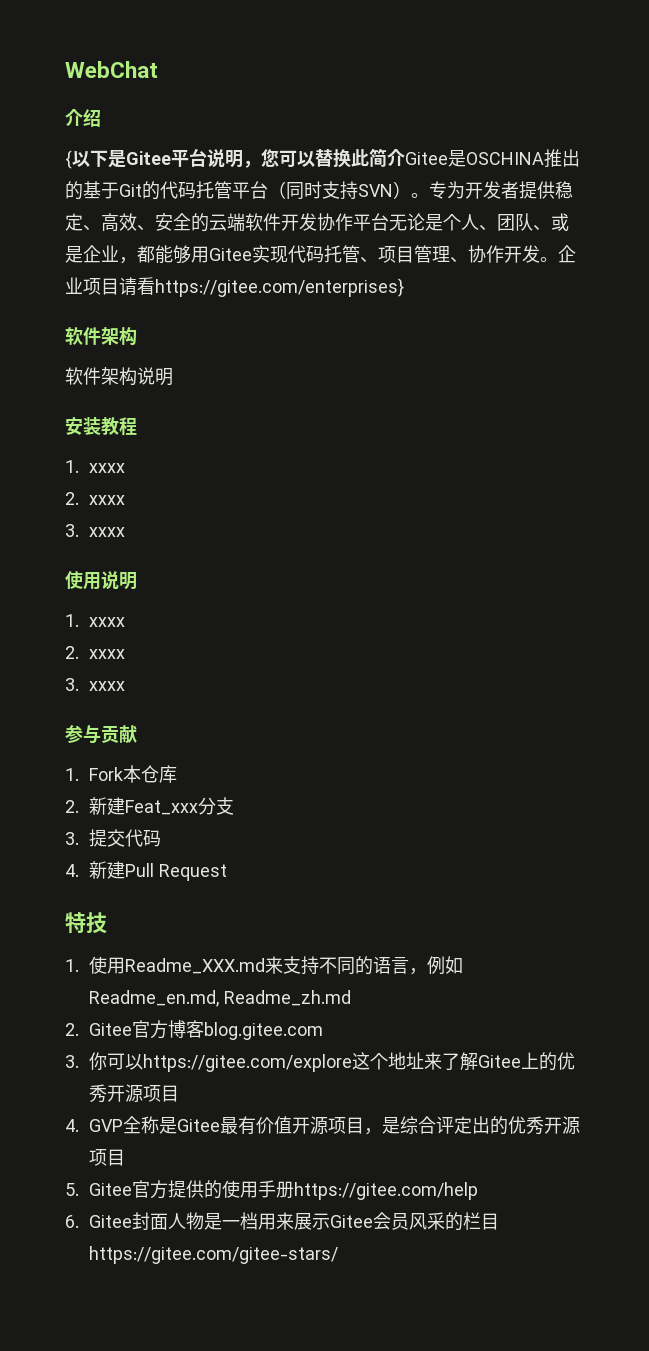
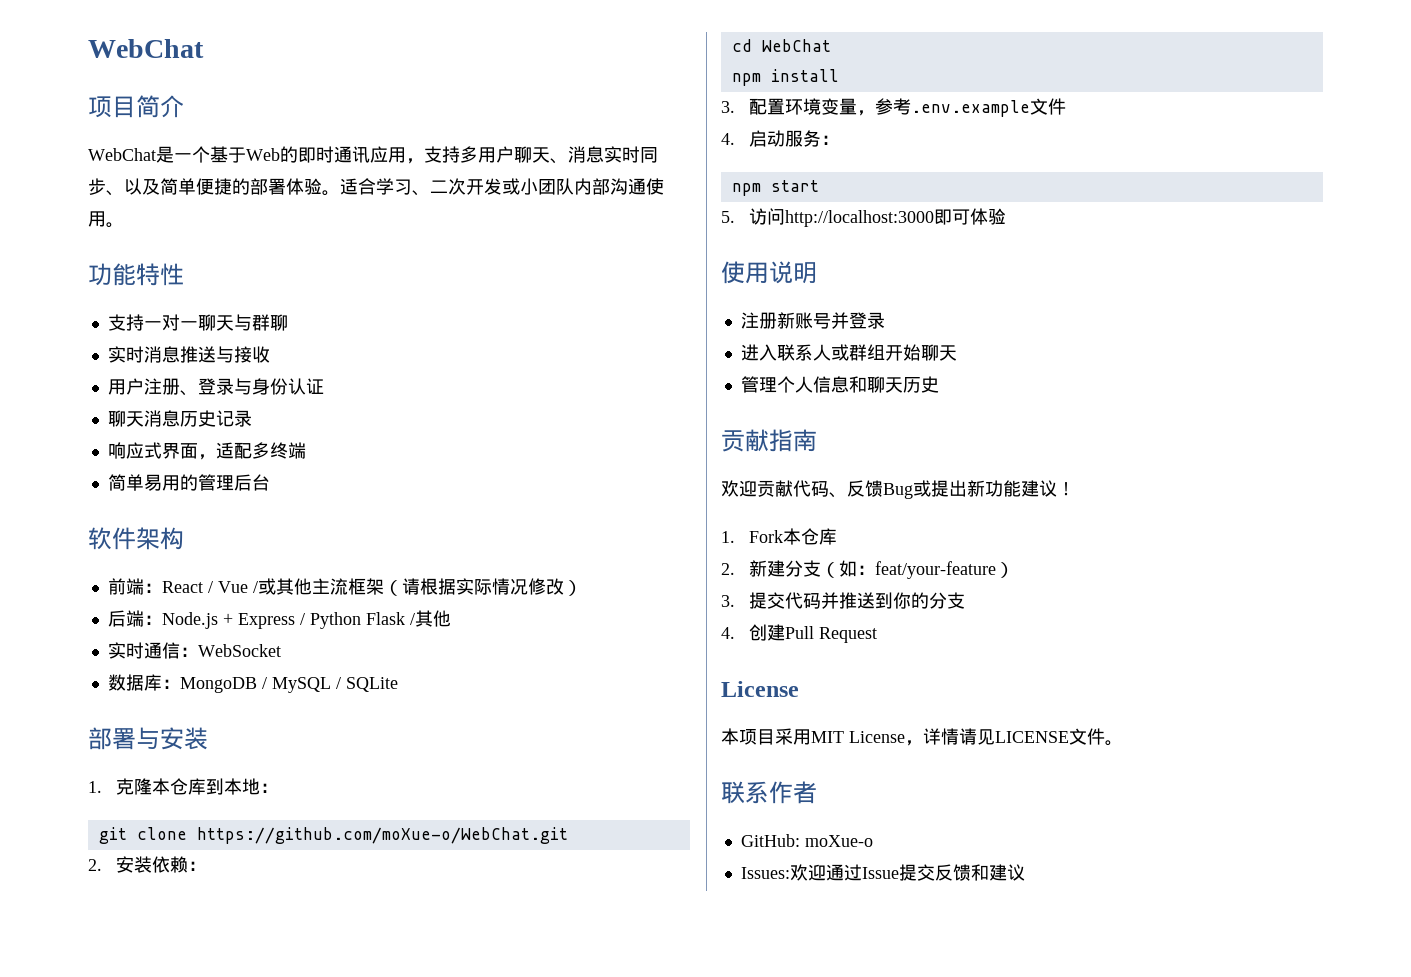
[65,61,158,78] [65,109,101,127] [65,148,580,169] [65,181,573,200] [65,213,569,232] [65,245,576,264] [65,277,404,297] [65,327,137,346] [65,367,173,386] [65,417,137,436] [65,460,126,473] [65,492,126,505] [65,524,126,537] [65,571,137,590] [65,614,126,627] [65,646,126,659] [65,678,126,691] [65,725,137,744] WebChat // 介绍 // {以下是Gitee平台说明，您可以替换此简介Gitee是OSCHINA推出的基于Git的代码托管平台（同时支持SVN）。专为开发者提供稳定、高效、安全的云端软件开发协作平台无论是个人、团队、或是企业，都能够用Gitee实现代码托管、项目管理、协作开发。企业项目请看https://gitee.com/enterprises} // 软件架构 // 软件架构说明 // 安装教程 // 1. xxxx // 2. xxxx // 3. xxxx // 使用说明 // 1. xxxx // 2. xxxx // 3. xxxx // 参与贡献 -> [88,39,204,58] [88,95,184,118] [88,146,658,164] [88,178,664,196] [88,211,124,228] [88,263,184,286] [107,314,288,331] [107,346,270,363] [107,378,324,396] [107,410,252,427] [107,442,306,460] [107,474,270,491] [88,527,184,550] [107,578,582,596] [107,610,451,629] [107,642,281,659] [107,674,398,693] [88,727,208,750] [88,778,279,795] [98,827,568,844] [88,856,207,873] [731,39,831,52] [731,69,839,86] [721,98,1067,117] [721,130,840,147] [731,180,819,196] [721,208,1007,227] [721,261,817,284] [740,312,885,329] [740,344,957,361] [740,376,939,393] [721,429,817,452] [721,480,1075,499] WebChat // 项目简介 // WebChat是一个基于Web的即时通讯应用，支持多用户聊天、消息实时同步、以及简单便捷的部署体验。适合学习、二次开发或小团队内部沟通使用。 // 功能特性 // 支持一对一聊天与群聊 // 实时消息推送与接收 // 用户注册、登录与身份认证 // 聊天消息历史记录 // 响应式界面，适配多终端 // 简单易用的管理后台 // 软件架构 // 前端：React / Vue /或其他主流框架（请根据实际情况修改） // 后端：Node.js + Express / Python Flask /其他 // 实时通信：WebSocket // 数据库：MongoDB / MySQL / SQLite // 部署与安装 // 1.克隆本仓库到本地： // git clone https://github.com/moXue-o/WebChat.git // 2.安装依赖： // cd WebChat // npm install // 3.配置环境变量，参考.env.example文件 // 4.启动服务： // npm start // 5.访问http://localhost:3000即可体验 // 使用说明 // 注册新账号并登录 // 进入联系人或群组开始聊天 // 管理个人信息和聊天历史 // 贡献指南 // 欢迎贡献代码、反馈Bug或提出新功能建议！
[125,797,235,815] Feat_xxx分支 -> [785,560,1015,579] 分支（如：feat/your-feature）
[65,861,108,879] // 4.新 -> [821,592,966,609] [721,624,768,641] 并推送到你的分支 // 4.创
[65,912,107,934] [65,956,464,975] [89,990,352,1007] [65,1020,324,1040] [65,1052,576,1072] [89,1084,180,1103] [65,1116,581,1135] [89,1149,126,1166] [65,1180,479,1200] [65,1212,500,1231] [89,1246,339,1264] 特技 // 1.使用Readme_XXX.md来支持不同的语言，例如Readme_en.md, Readme_zh.md // 2. Gitee官方博客blog.gitee.com // 3.你可以https://gitee.com/explore这个地址来了解Gitee上的优秀开源项目 // 4. GVP全称是Gitee最有价值开源项目，是综合评定出的优秀开源项目 // 5. Gitee官方提供的使用手册https://gitee.com/help // 6. Gitee封面人物是一档用来展示Gitee会员风采的栏目https://gitee.com/gitee-stars/ -> [721,681,799,697] [721,728,1123,746] [721,781,817,804] [740,834,873,847] [740,864,1025,881] License // 本项目采用MIT License，详情请见LICENSE文件。 // 联系作者 // GitHub: moXue-o // Issues:欢迎通过Issue提交反馈和建议

